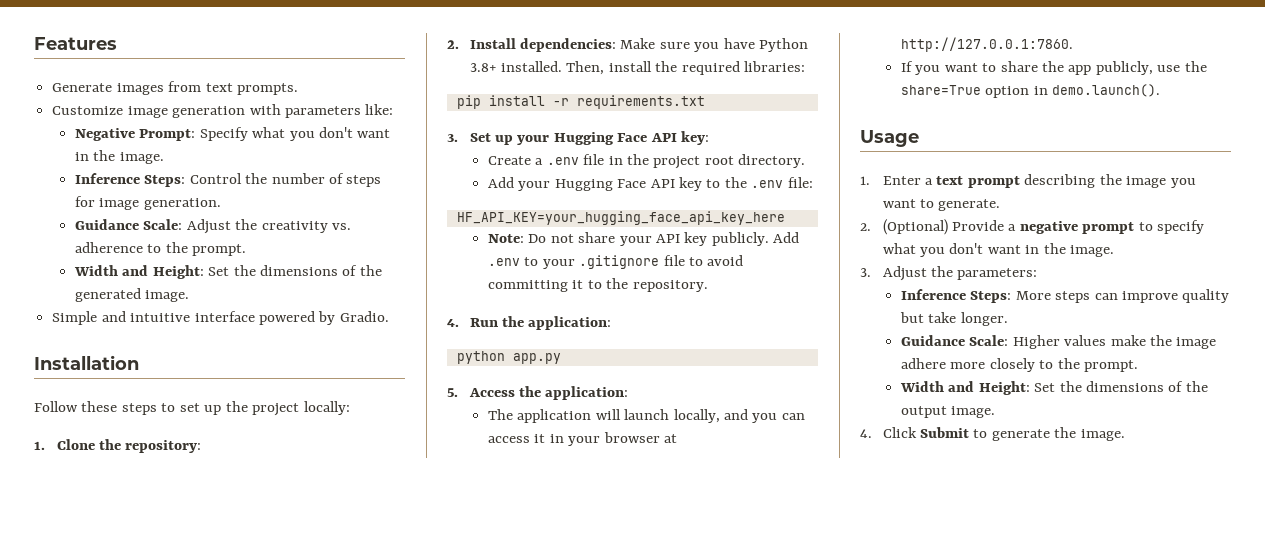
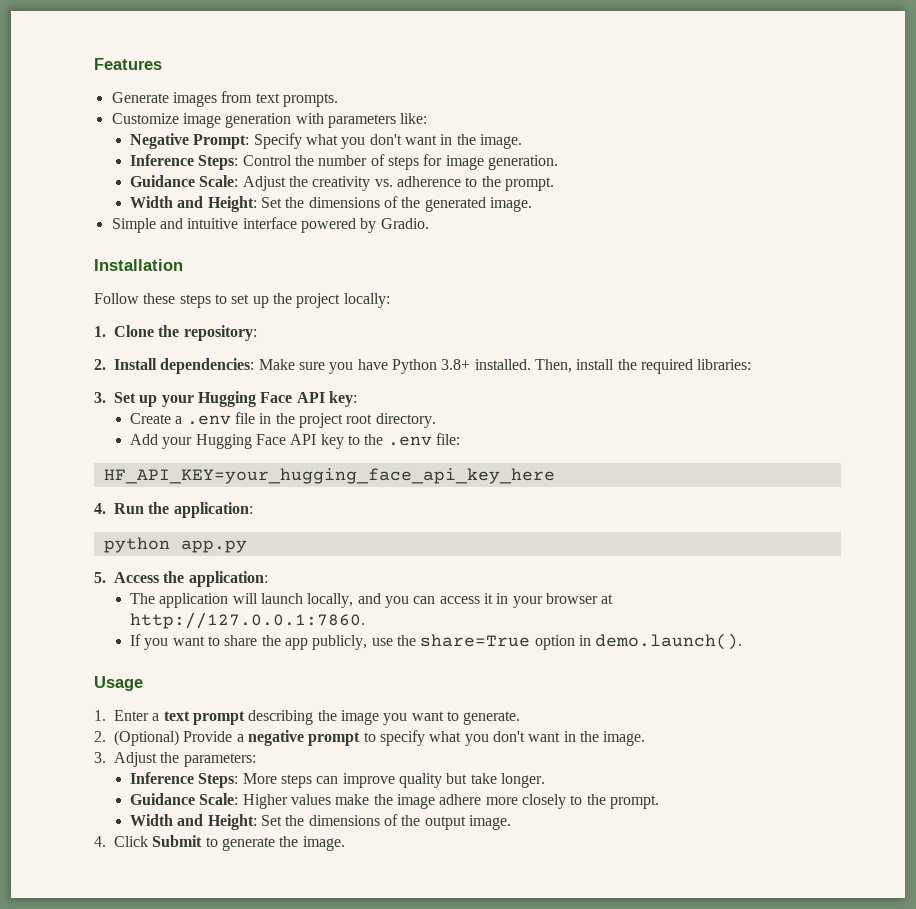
[456,95,705,109] // pip install -r requirements.txt -> (752, 364) none
[487,232,800,246] [487,255,744,269] [487,278,708,292] // Note: Do not share your API key publicly. Add .env to your .gitignore file to avoid committing it to the repository. -> (555, 476) none

